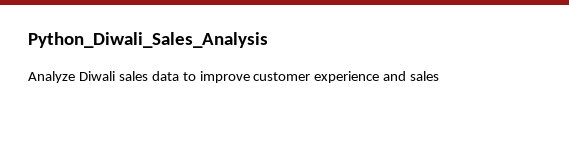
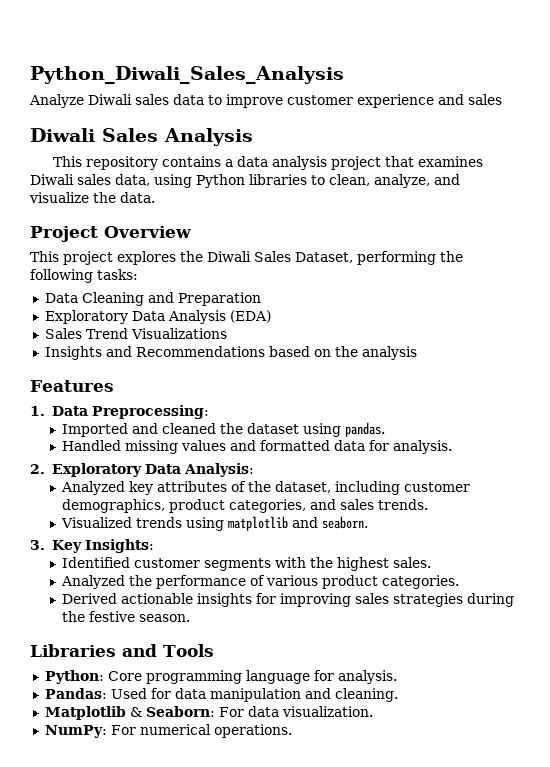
(440, 76) none -> [30,128,253,146] [53,156,484,170] [30,174,460,188] [29,192,155,203] [30,226,191,242] [30,251,463,265] [30,269,138,283] [44,292,261,306] [44,310,271,324] [44,328,227,339] [44,346,417,360] [30,380,114,392] [30,405,209,419] [62,422,386,437] [62,440,453,454] [30,463,254,477] [61,481,471,495] [62,499,429,513] [61,516,369,531] [30,539,154,553] [62,557,432,571] [61,575,460,589] [62,593,515,607] [62,611,191,622] [30,644,214,657] [44,670,397,684] [44,688,398,702] [44,706,373,720] [44,724,292,738] // Diwali Sales Analysis // This repository contains a data analysis project that examines Diwali sales data, using Python libraries to clean, analyze, and visualize the data. // Project Overview // This project explores the Diwali Sales Dataset, performing the following tasks: // Data Cleaning and Preparation // Exploratory Data Analysis (EDA) // Sales Trend Visualizations // Insights and Recommendations based on the analysis // Features // 1. Data Preprocessing: // Imported and cleaned the dataset using pandas. // Handled missing values and formatted data for analysis. // 2. Exploratory Data Analysis: // Analyzed key attributes of the dataset, including customer demographics, product categories, and sales trends. // Visualized trends using matplotlib and seaborn. // 3. Key Insights: // Identified customer segments with the highest sales. // Analyzed the performance of various product categories. // Derived actionable insights for improving sales strategies during the festive season. // Libraries and Tools // Python: Core programming language for analysis. // Pandas: Used for data manipulation and cleaning. // Matplotlib & Seaborn: For data visualization. // NumPy: For numerical operations.

